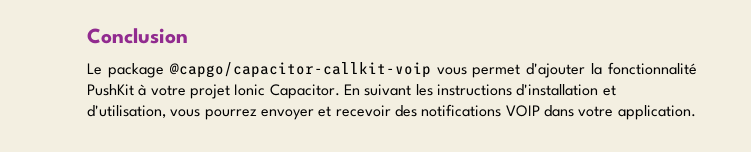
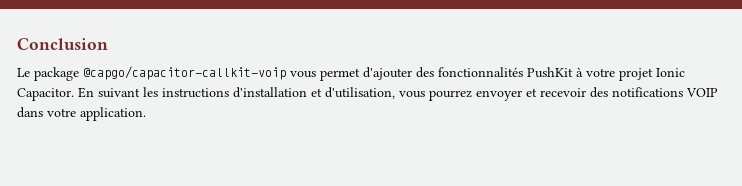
[591,62,697,75] la fonctionnalité -> [416,67,523,78] des fonctionnalités

